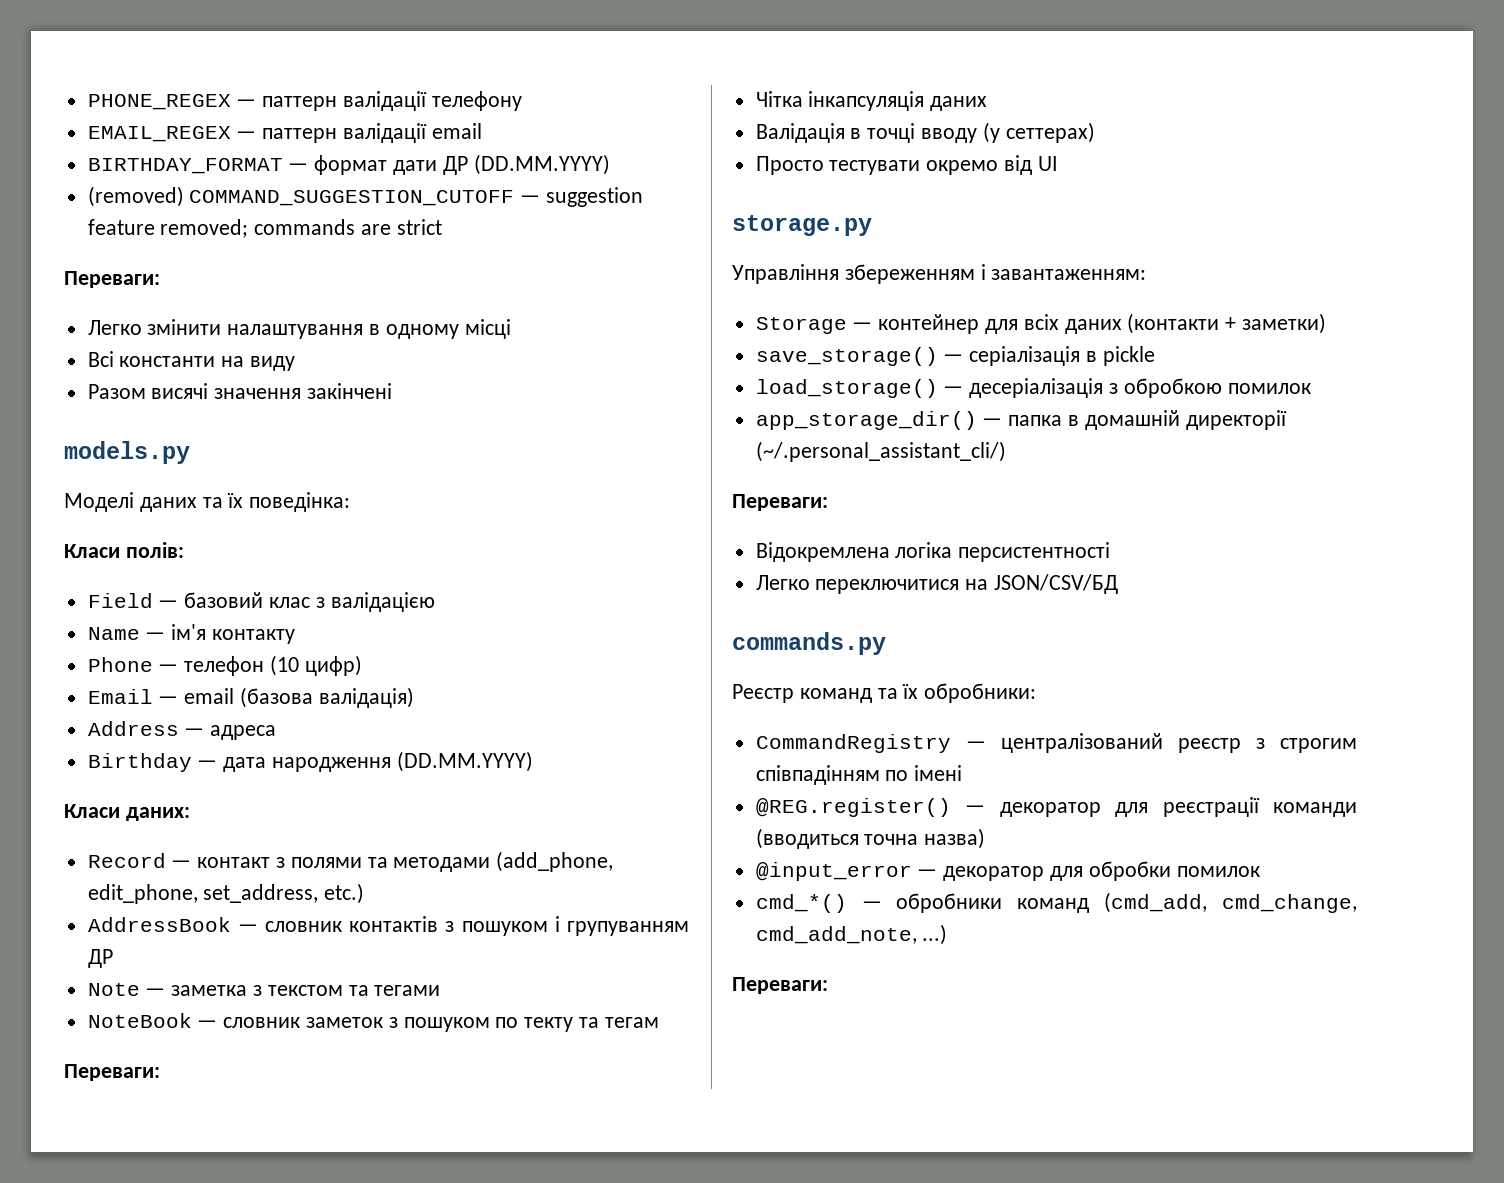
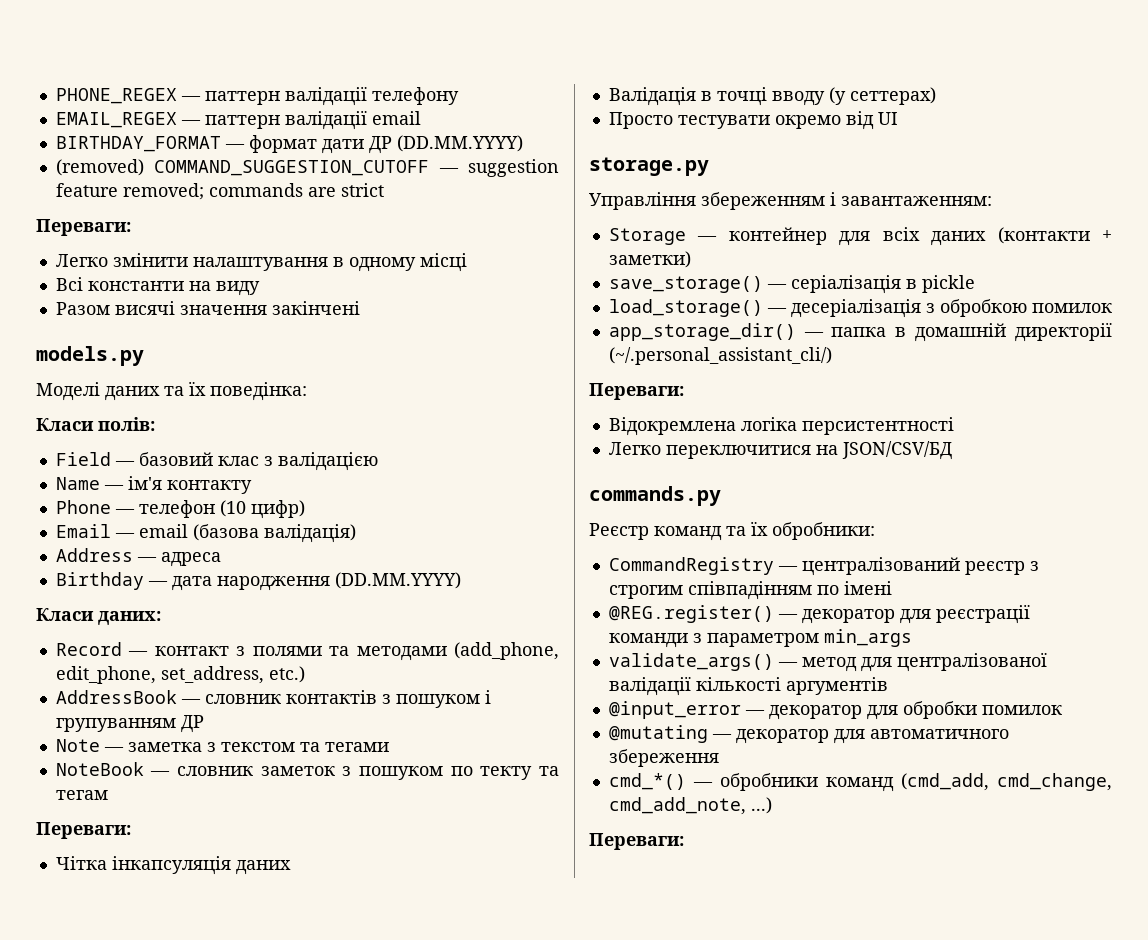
[755,828,986,849] (вводиться точна назва) -> [692,629,912,647] [608,652,1047,672] [608,676,888,696] з параметром min_args // validate_args() — метод для централізованої валідації кількості аргументів
(1260, 871) none -> [608,725,1009,744] [608,749,719,767] // @mutating — декоратор для автоматичного збереження

